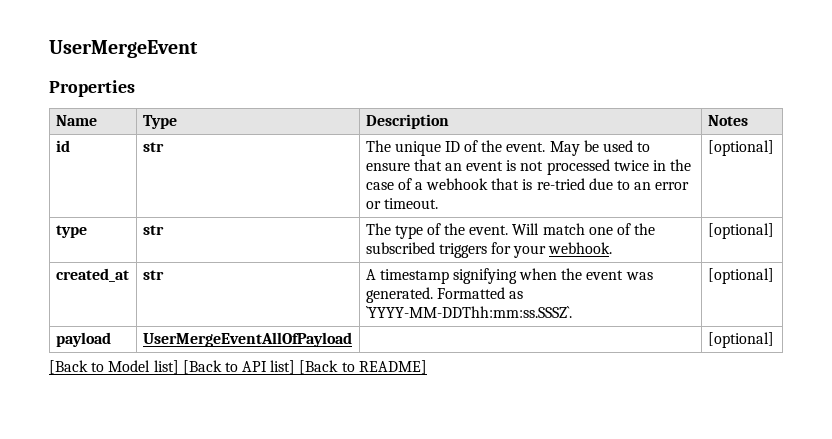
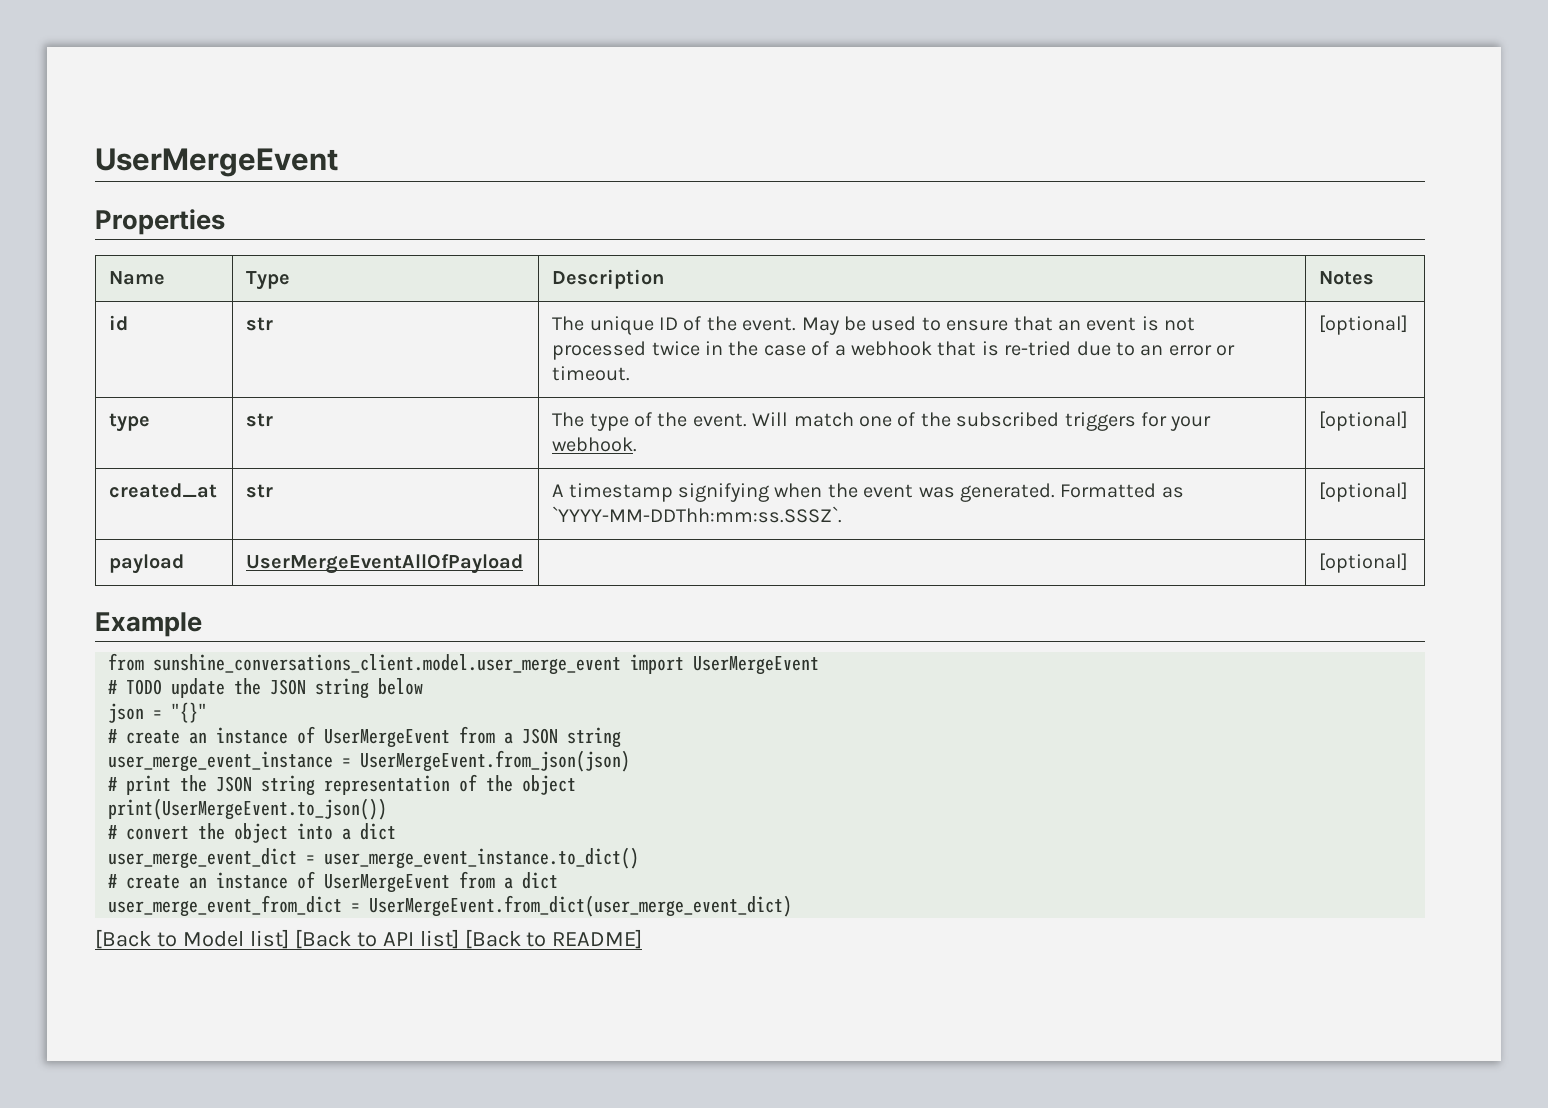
(774, 340) none -> [95,612,202,637] [108,653,820,675] [108,678,424,699] [108,702,208,723] [108,726,622,748] [108,750,631,772] [108,774,577,796] [108,798,388,820] [108,823,397,843] [108,847,640,869] [108,871,559,893] [108,895,793,917] // Example // from sunshine_conversations_client.model.user_merge_event import UserMergeEvent // # TODO update the JSON string below // json = "{}" // # create an instance of UserMergeEvent from a JSON string // user_merge_event_instance = UserMergeEvent.from_json(json) // # print the JSON string representation of the object // print(UserMergeEvent.to_json()) // # convert the object into a dict // user_merge_event_dict = user_merge_event_instance.to_dict() // # create an instance of UserMergeEvent from a dict // user_merge_event_from_dict = UserMergeEvent.from_dict(user_merge_event_dict)

